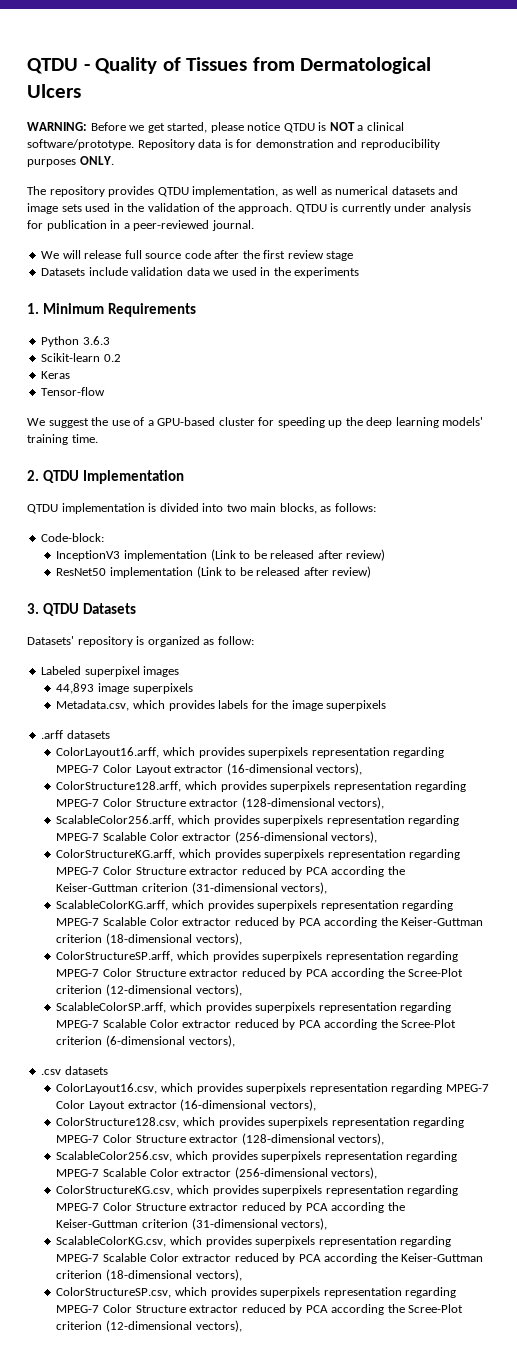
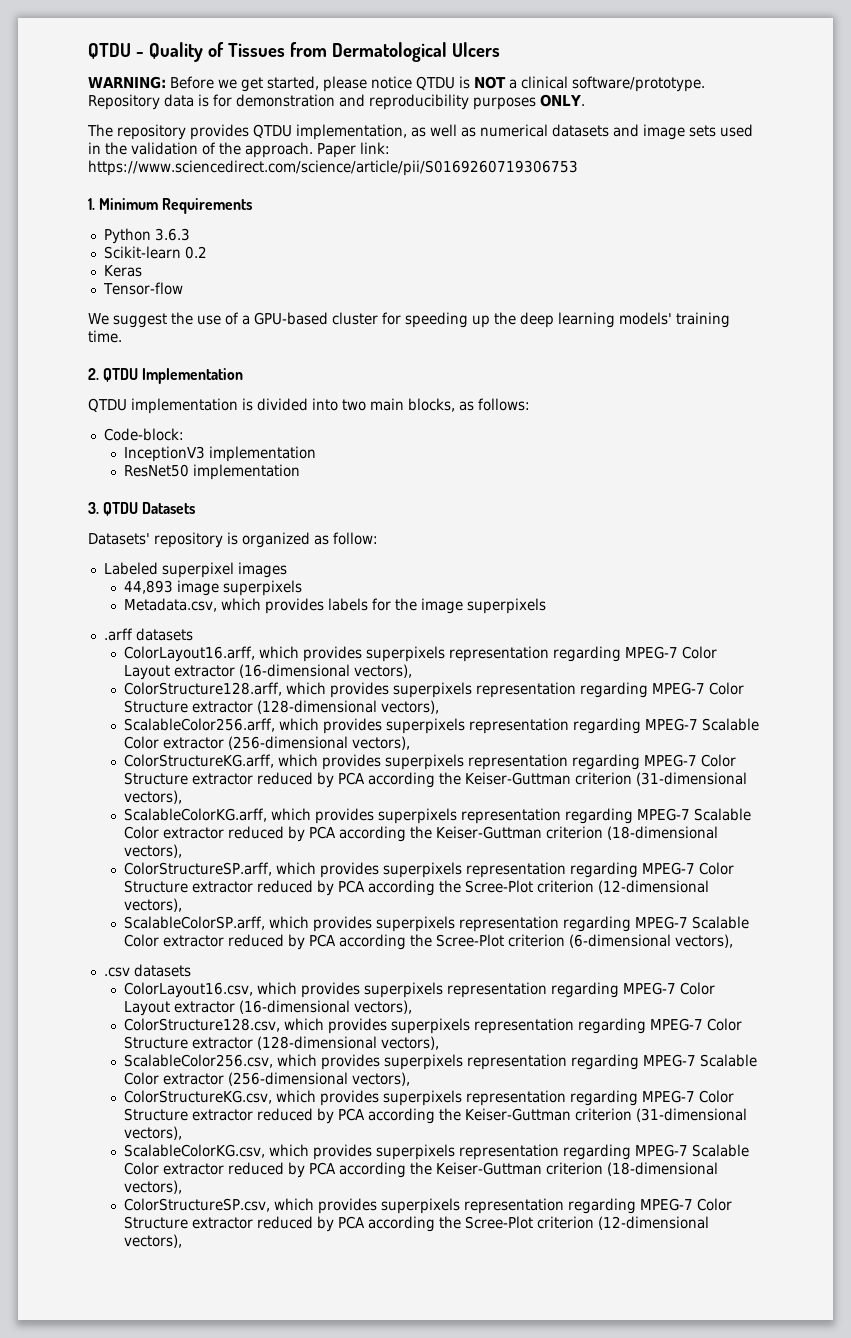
[295,203,471,214] [27,220,254,231] [41,250,354,261] [41,267,360,278] QTDU is currently under analysis for publication in a peer-reviewed journal. // We will release full source code after the first review stage // Datasets include validation data we used in the experiments -> [317,142,390,158] [88,160,578,176] Paper link: https://www.sciencedirect.com/science/article/pii/S0169260719306753
[210,549,386,561] [56,566,372,578] (Link to be released after review) // ResNet50 implementation (Link to be released after review) -> [124,464,301,480] // ResNet50 implementation

